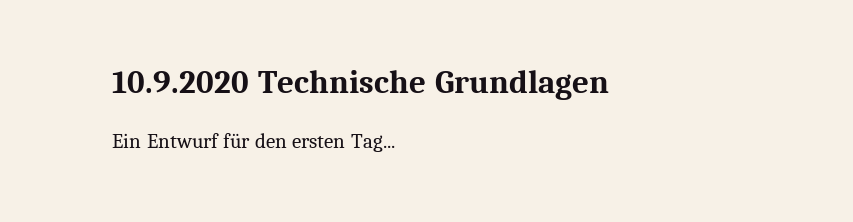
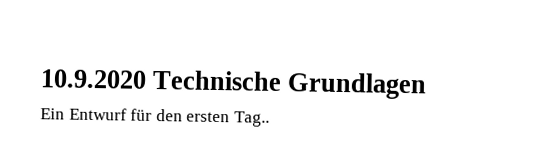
[350,134,395,152] Tag... -> [233,111,270,127] Tag..

